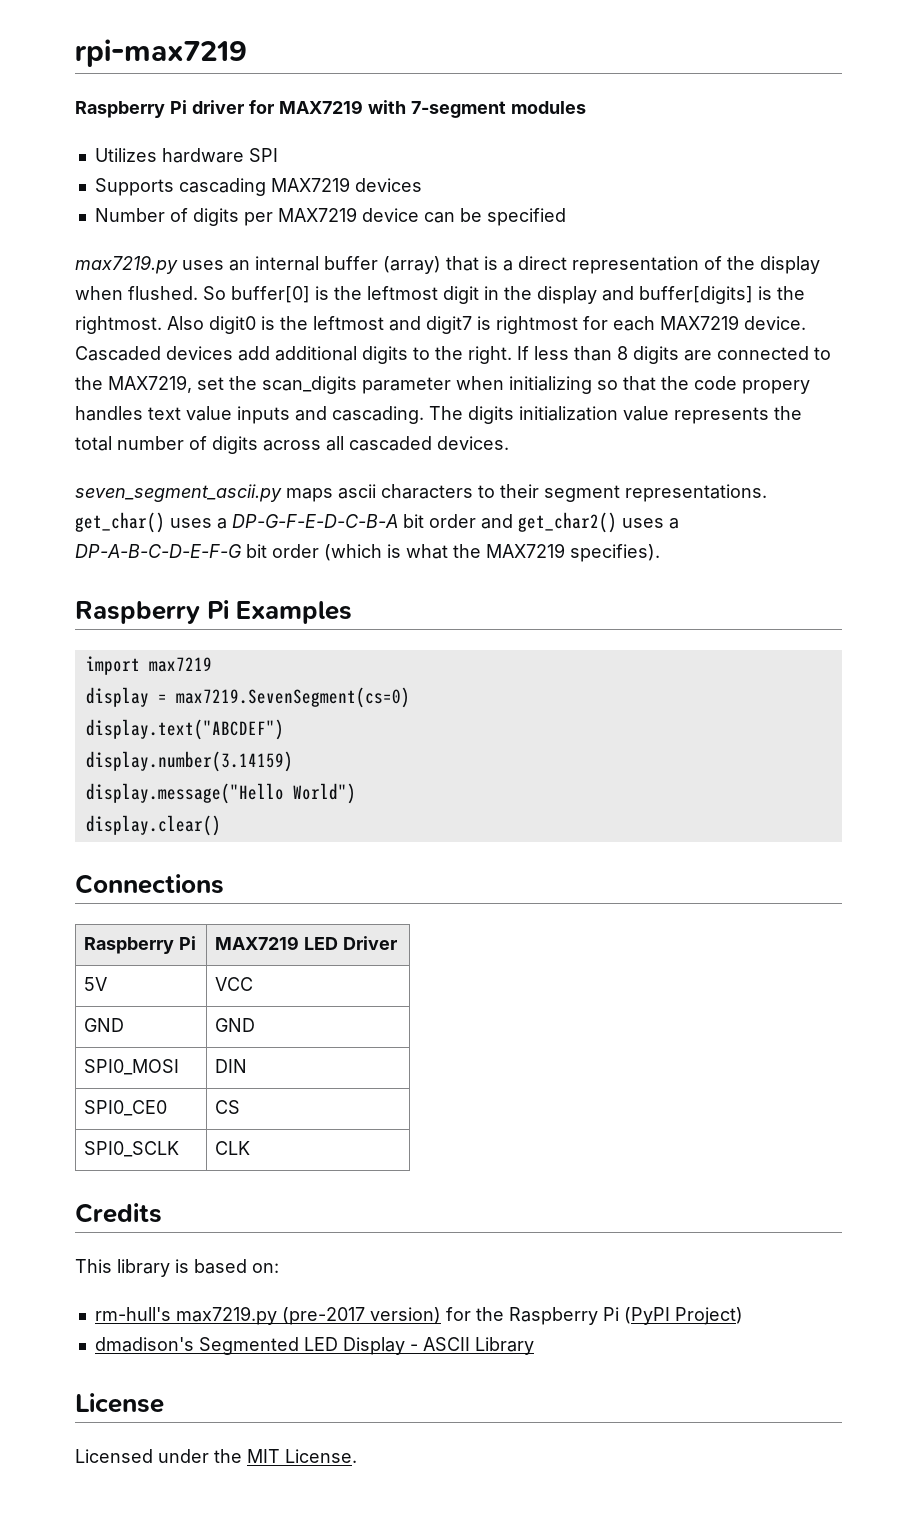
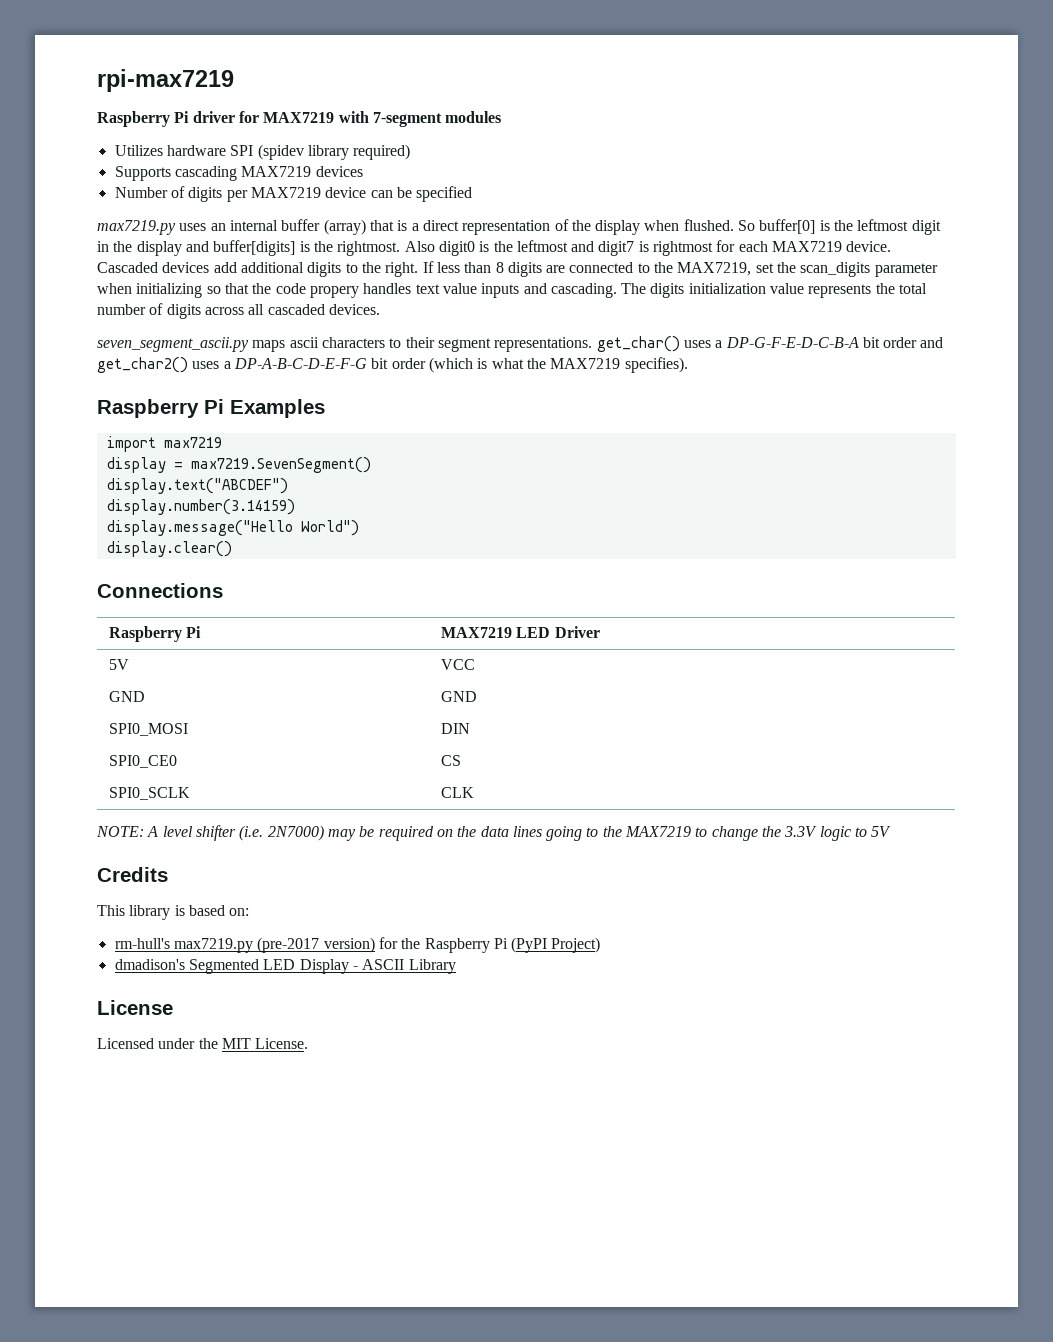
(278, 155) none -> [257,144,411,160] (spidev library required)
[175,687,410,708] max7219.SevenSegment(cs=0) -> [190,457,371,473] max7219.SevenSegment()
(250, 1148) none -> [96,825,892,841] // NOTE: A level shifter (i.e. 2N7000) may be required on the data lines going to the MAX7219 to change the 3.3V logic to 5V

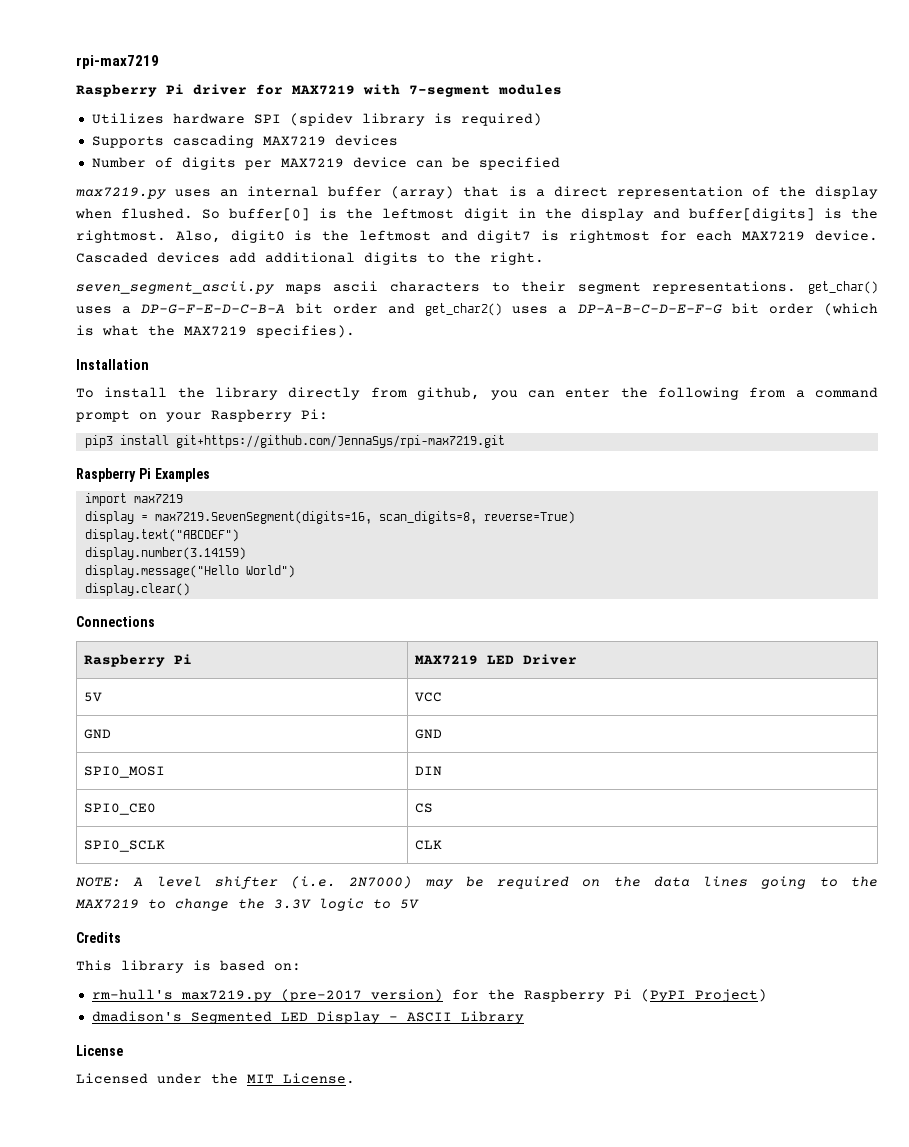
(349, 152) none -> [433,113,452,124] is
[404,241,435,252] Also -> [175,230,221,243] Also,
[422,261,938,277] [97,283,928,298] [97,303,380,319] If less than 8 digits are connected to the MAX7219, set the scan_digits parameter when initializing so that the code propery handles text value inputs and cascading. The digits initialization value represents the total number of digits across all cascaded devices. -> (544, 258) none
(688, 365) none -> [76,359,149,370] [76,387,878,400] [76,409,328,422] [84,435,505,448] // Installation // To install the library directly from github, you can enter the following from a command prompt on your Raspberry Pi: // pip3 install git+https://github.com/JennaSys/rpi-max7219.git
[190,457,371,473] max7219.SevenSegment() -> [154,511,575,524] max7219.SevenSegment(digits=16, scan_digits=8, reverse=True)

